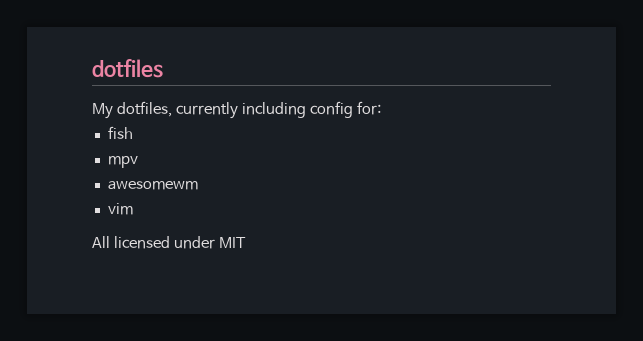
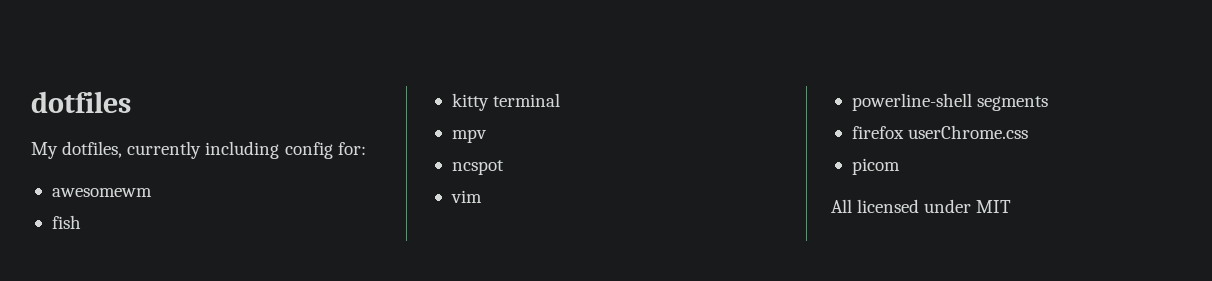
(381, 108) none -> [51,188,152,197] // awesomewm
(133, 132) none -> [451,93,561,111] // kitty terminal
[107,181,198,190] awesomewm -> [451,160,504,175] ncspot
(133, 209) none -> [851,93,1049,111] [851,125,1029,139] [851,158,900,175] // powerline-shell segments // firefox userChrome.css // picom

